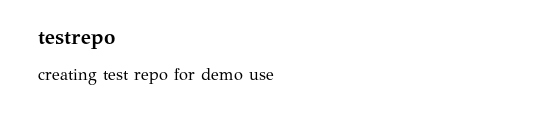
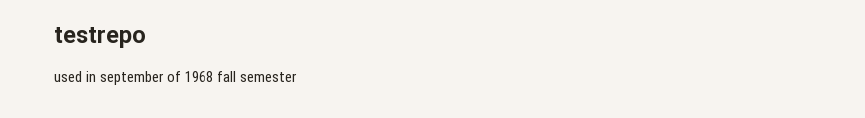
[38,68,274,85] creating test repo for demo use -> [54,71,298,85] used in september of 1968 fall semester

